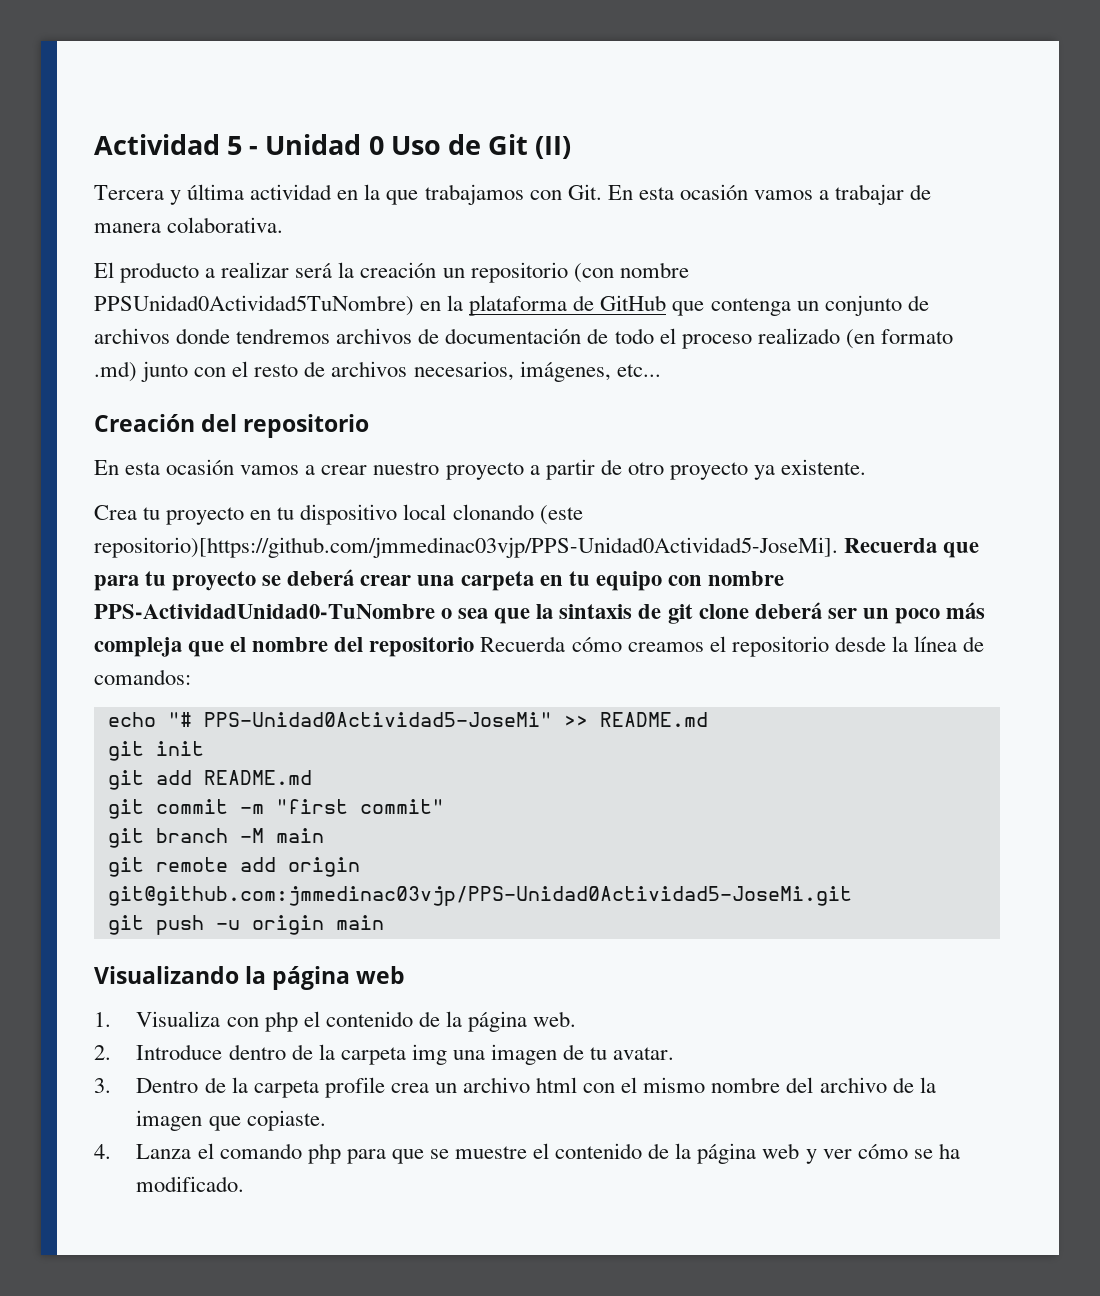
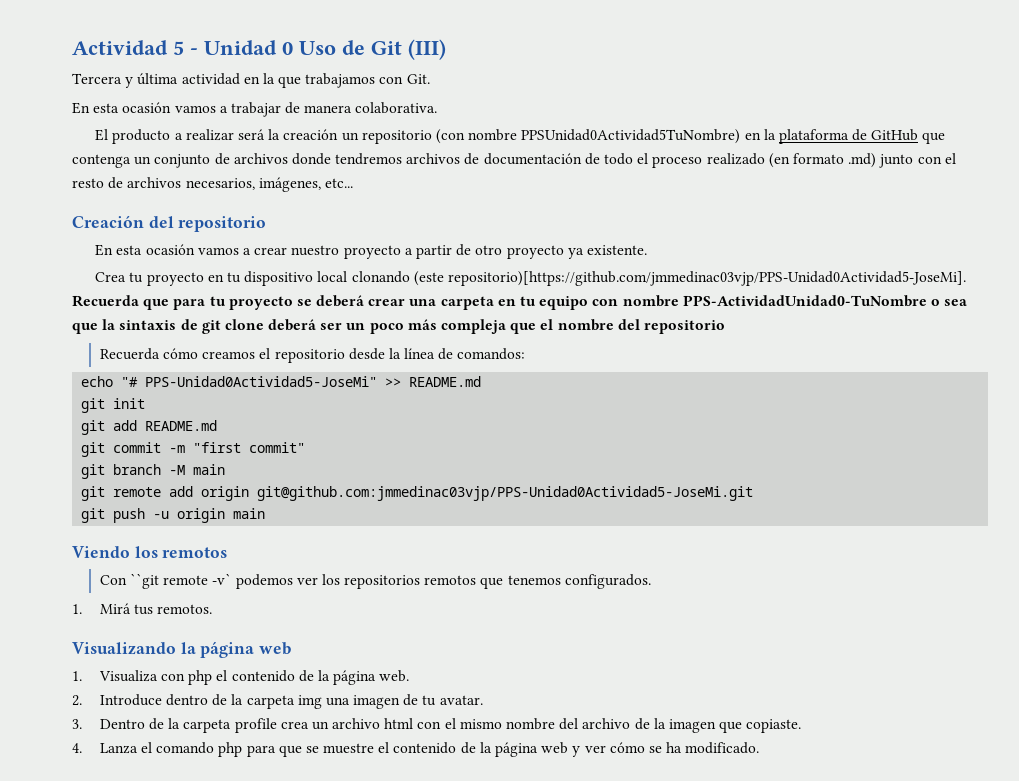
[535,136,572,159] (II) -> [408,39,446,60] (III)
(602, 192) none -> (430, 79) //
(475, 647) none -> (725, 327) //
(384, 922) none -> [72,546,228,558] [99,573,651,589] [72,603,213,615] // Viendo los remotos // Con ``git remote -v` podemos ver los repositorios remotos que tenemos configurados. // 1. Mirá tus remotos.

